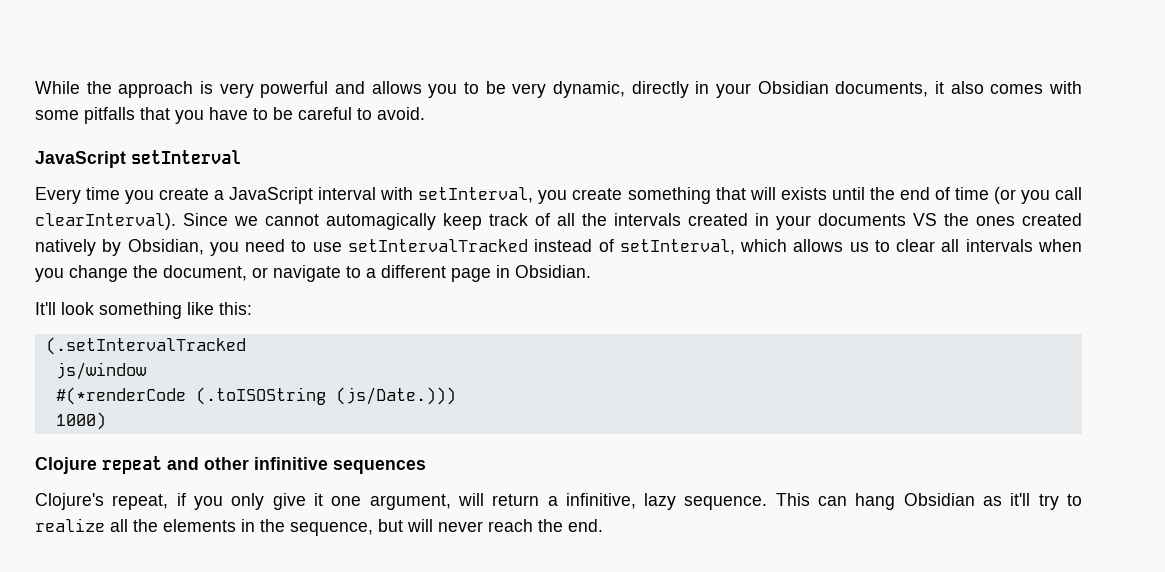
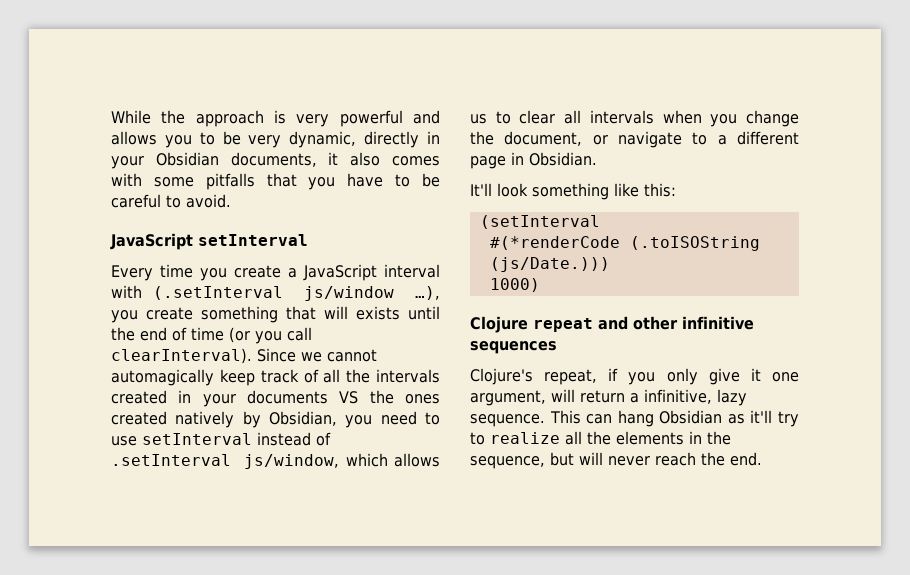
[418,187,534,203] setInterval, -> [152,286,440,301] (.setInterval js/window …),
[347,239,528,252] setIntervalTracked -> [142,433,252,445] setInterval
[619,239,735,255] setInterval, -> [111,454,339,469] .setInterval js/window,
[45,337,246,355] [55,362,146,380] (.setIntervalTracked // js/window -> [479,215,600,229] (setInterval

